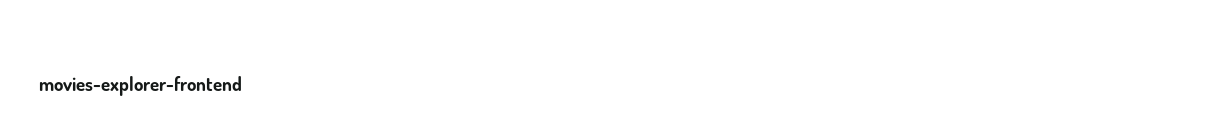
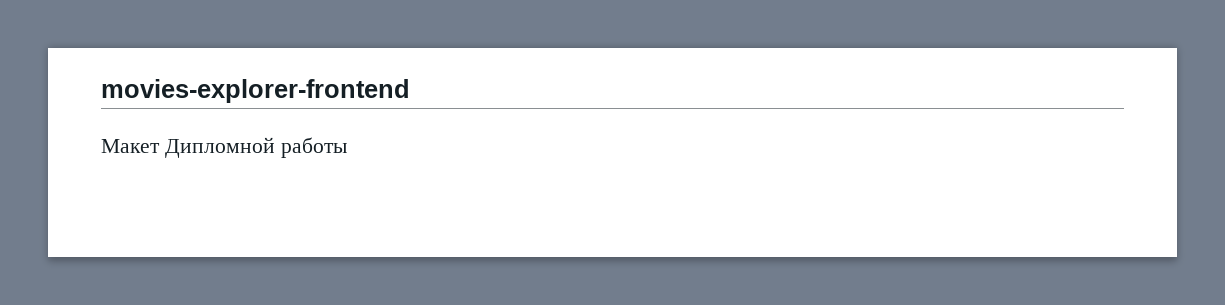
(242, 86) none -> [101,137,347,158] // Макет Дипломной работы

